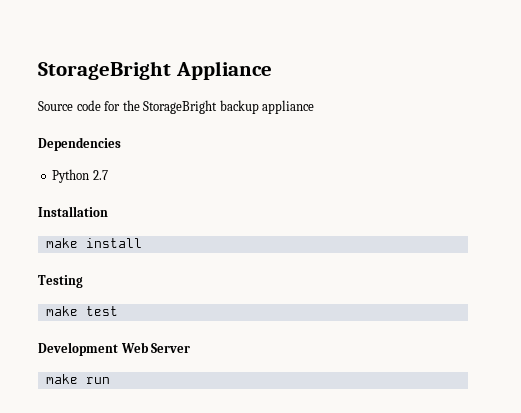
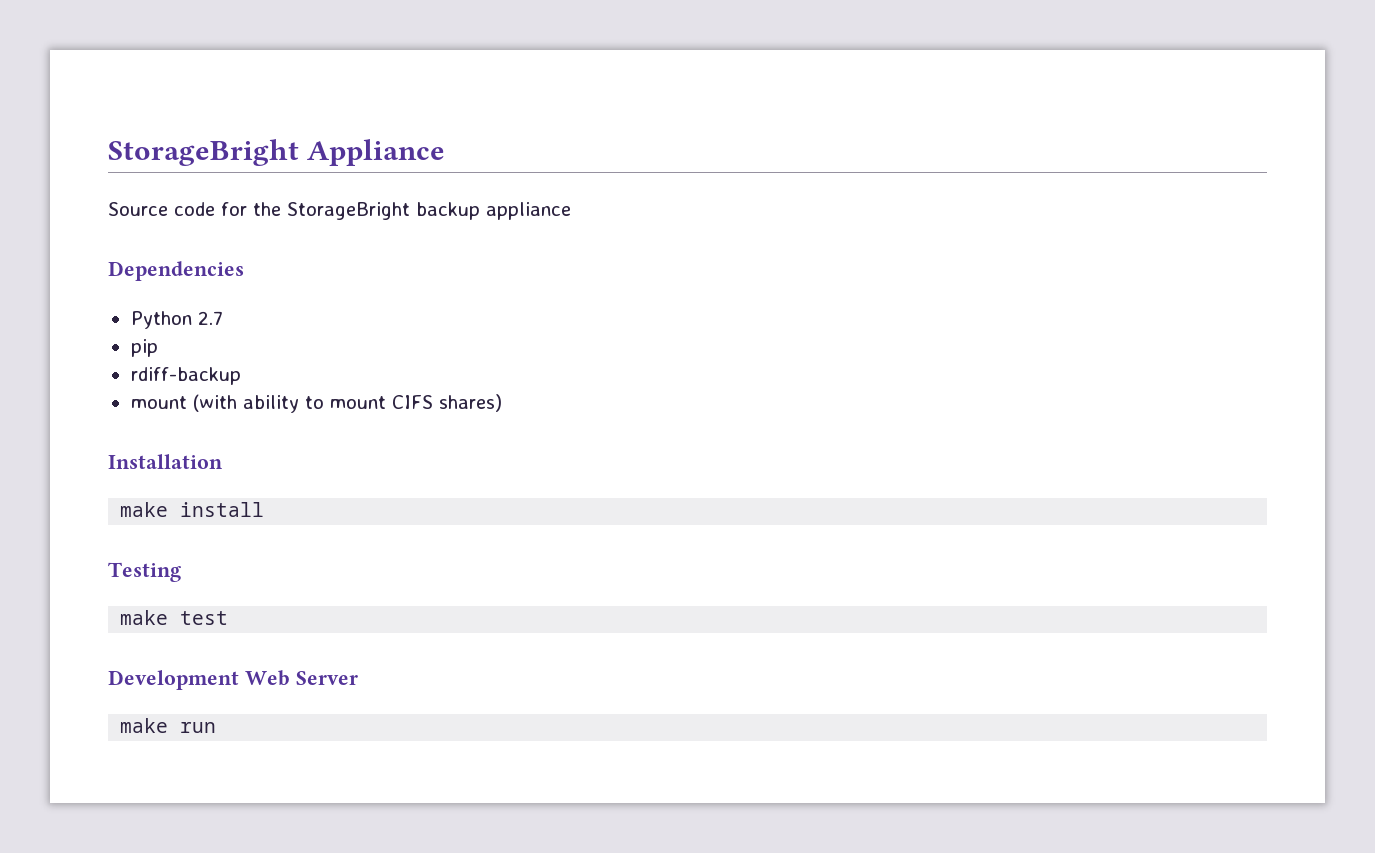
(108, 175) none -> [130,339,158,357] [130,367,241,385] [130,394,502,413] // pip // rdiff-backup // mount (with ability to mount CIFS shares)

